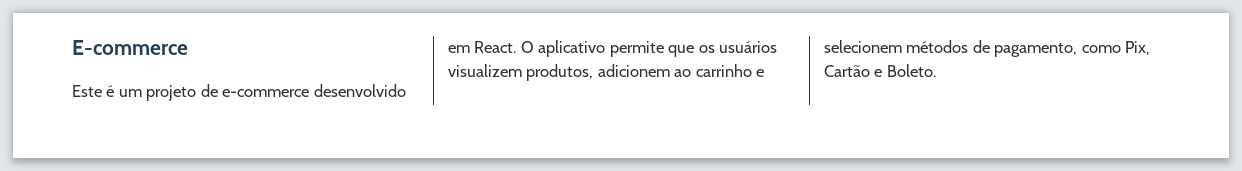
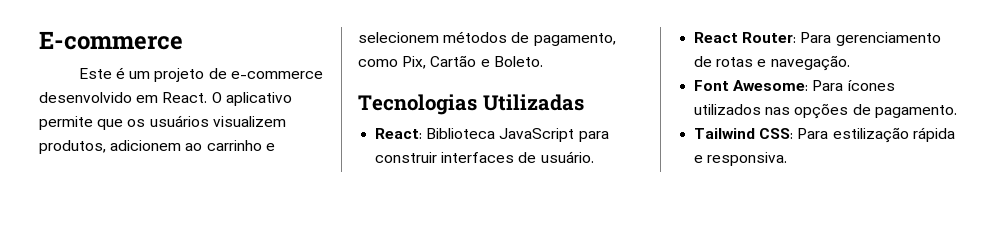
(936, 70) none -> [358,94,584,115] [375,128,609,142] [375,151,594,163] [694,32,941,46] [694,55,850,71] [694,80,895,91] [694,103,957,119] [694,127,955,143] [694,152,788,166] // Tecnologias Utilizadas // React: Biblioteca JavaScript para construir interfaces de usuário. // React Router: Para gerenciamento de rotas e navegação. // Font Awesome: Para ícones utilizados nas opções de pagamento. // Tailwind CSS: Para estilização rápida e responsiva.

